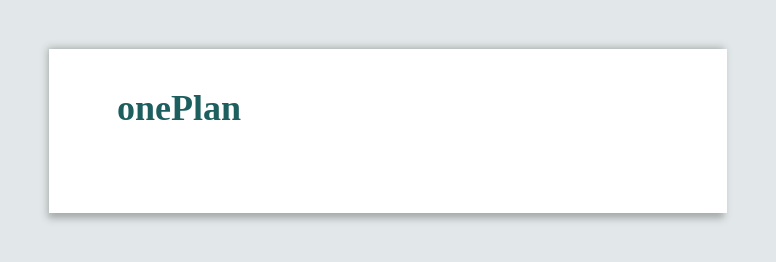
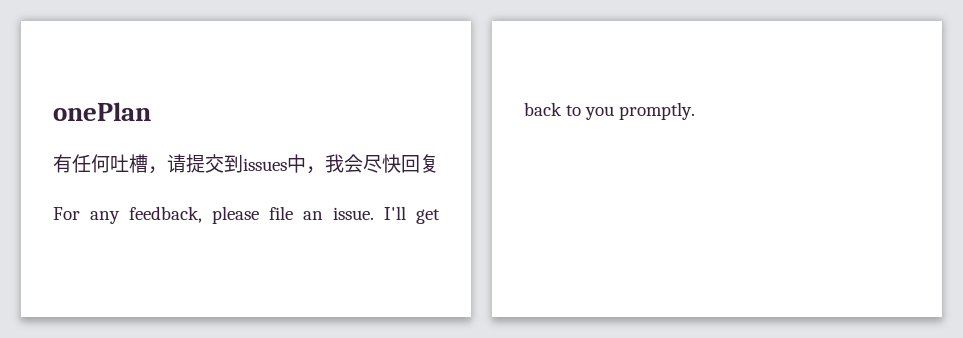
(241, 107) none -> [53,154,439,174] [53,206,440,224] [524,102,696,120] // 有任何吐槽，请提交到issues中，我会尽快回复 // For any feedback, please file an issue. I'll get back to you promptly.

